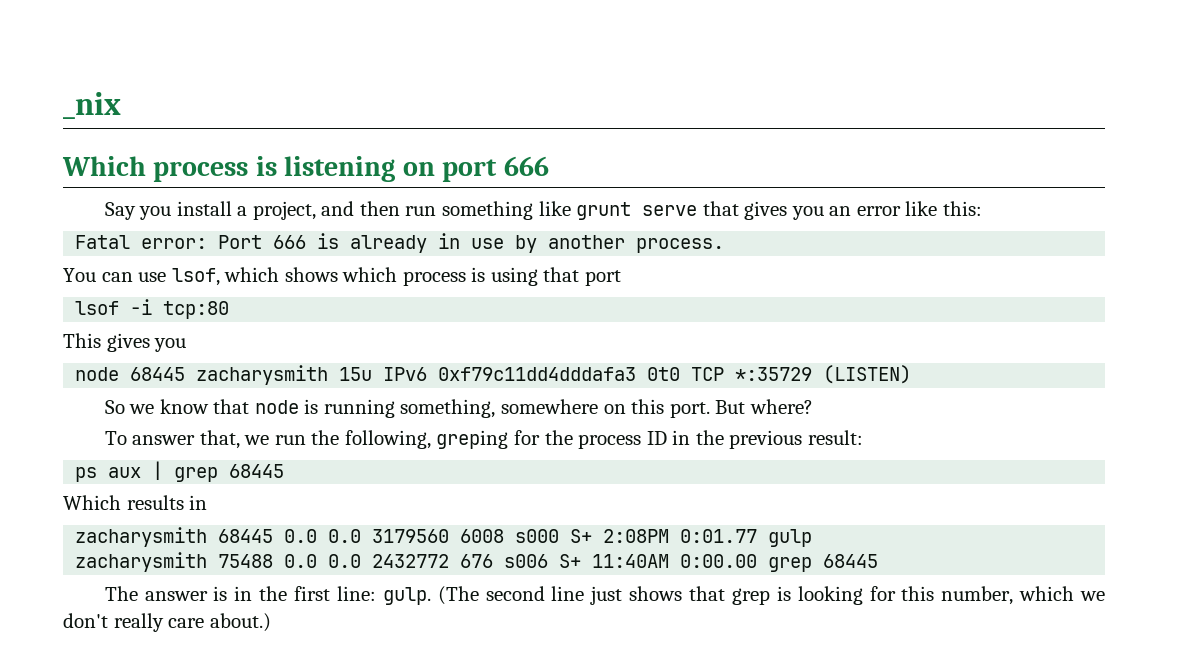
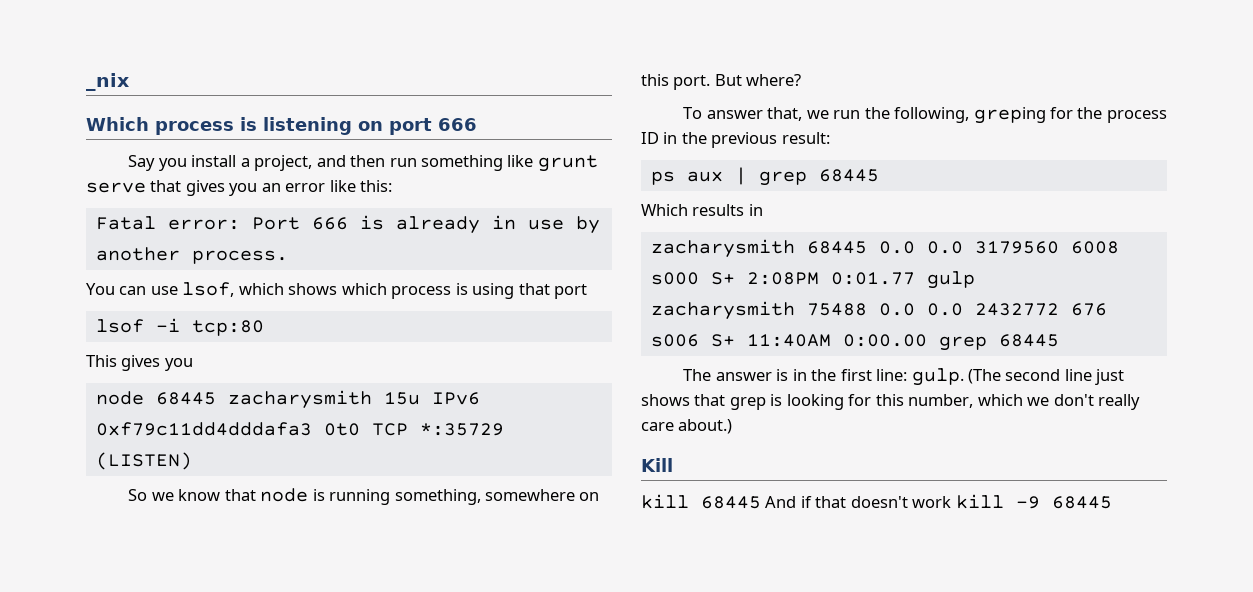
(271, 622) none -> [641,458,673,472] [641,494,1112,509] // Kill // kill 68445 And if that doesn't work kill -9 68445

